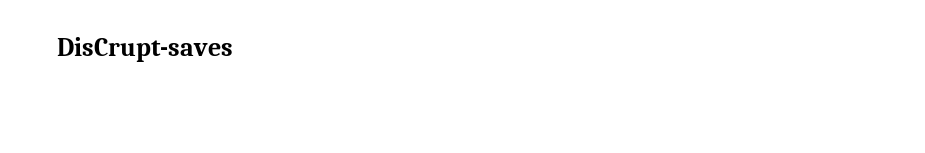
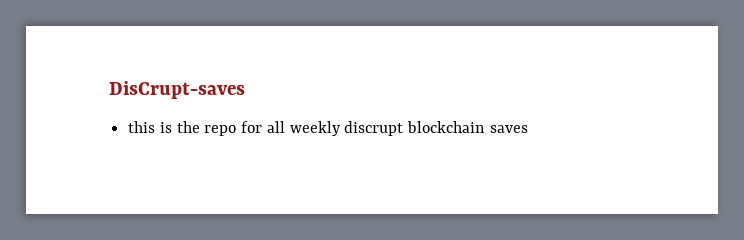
(233, 49) none -> [128,121,528,136] // this is the repo for all weekly discrupt blockchain saves

